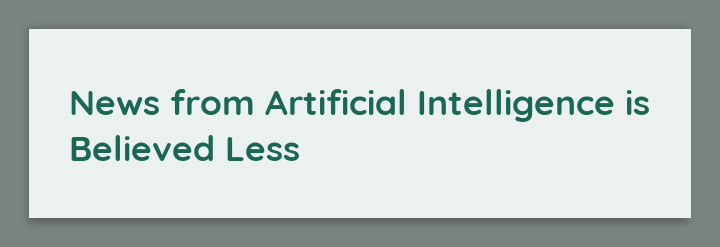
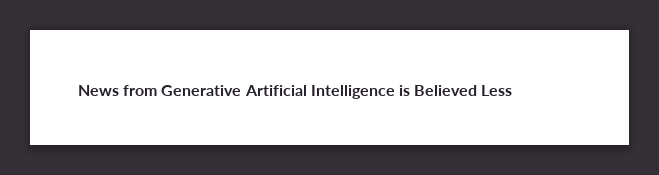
(255, 102) none -> [161,85,242,96] Generative

